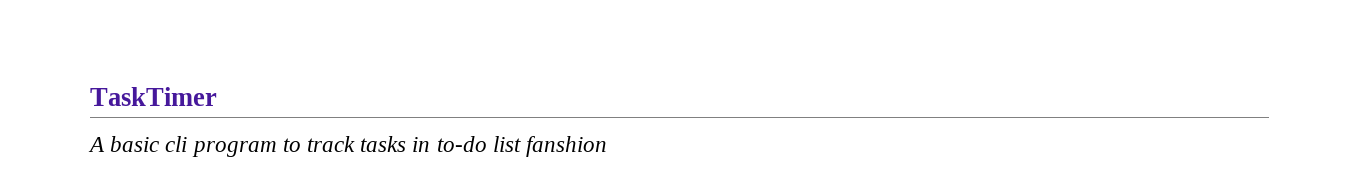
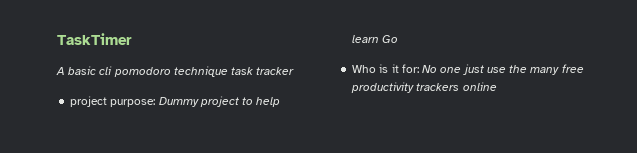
[191,136,608,157] program to track tasks in to-do list fanshion -> [113,66,295,77] [70,96,281,107] [352,35,399,43] [352,64,584,75] [351,82,497,93] pomodoro technique task tracker // project purpose: Dummy project to help learn Go // Who is it for: No one just use the many free productivity trackers online

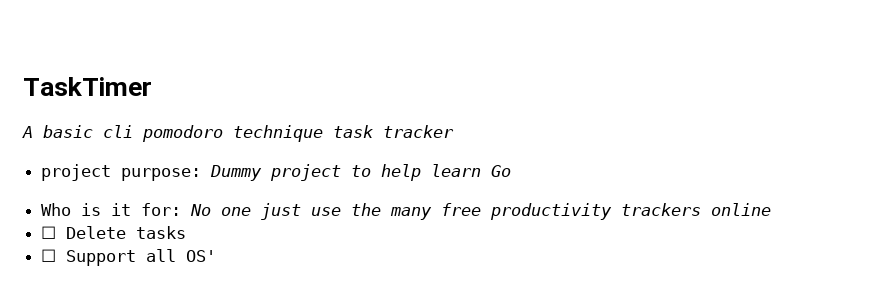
(497, 86) none -> [41,226,187,239] [41,249,217,266] // ☐ Delete tasks // ☐ Support all OS'

